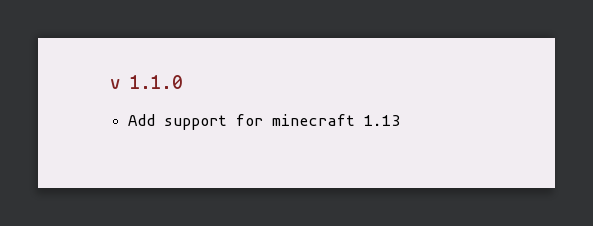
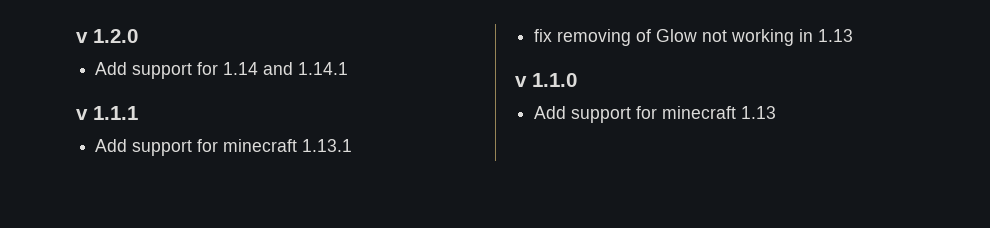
[110,79,120,89] v -> [76,29,138,43] [95,62,349,79] [76,106,138,120] [95,139,353,156] [534,29,854,46] [515,76,527,87] v 1.2.0 // Add support for 1.14 and 1.14.1 // v 1.1.1 // Add support for minecraft 1.13.1 // fix removing of Glow not working in 1.13 // v

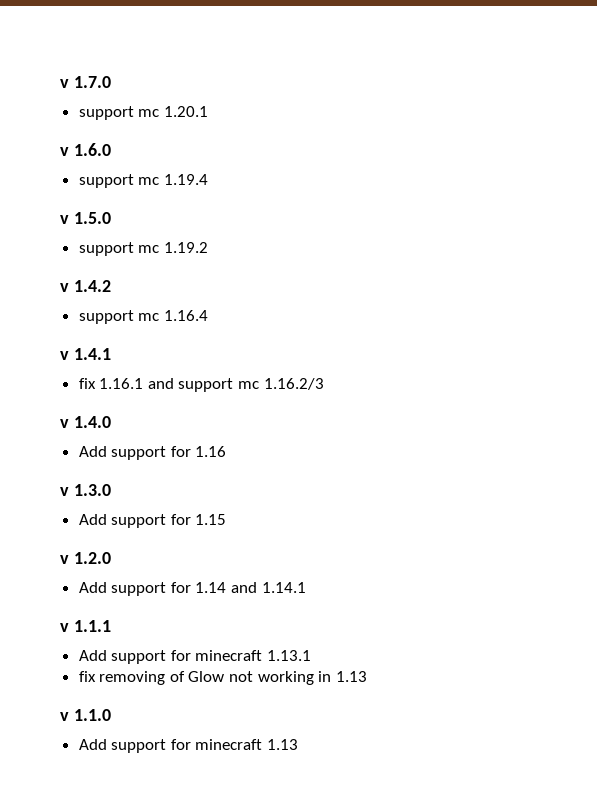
[76,32,88,43] v -> [60,76,111,88] [78,106,208,120] [60,143,111,156] [78,174,208,188] [60,212,111,224] [78,242,208,256] [60,280,111,292] [78,310,208,324] [60,348,111,360] [78,378,324,392] [60,416,111,428] [78,446,227,460] [60,484,111,496] [78,514,227,528] [60,555,69,564] v 1.7.0 // support mc 1.20.1 // v 1.6.0 // support mc 1.19.4 // v 1.5.0 // support mc 1.19.2 // v 1.4.2 // support mc 1.16.4 // v 1.4.1 // fix 1.16.1 and support mc 1.16.2/3 // v 1.4.0 // Add support for 1.16 // v 1.3.0 // Add support for 1.15 // v

